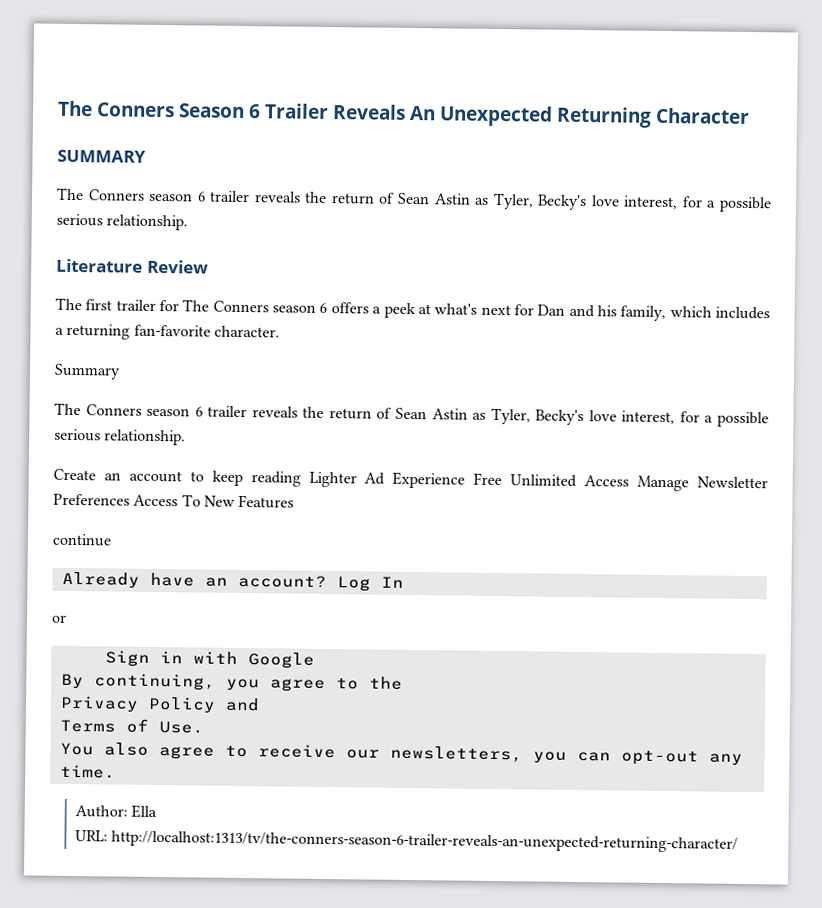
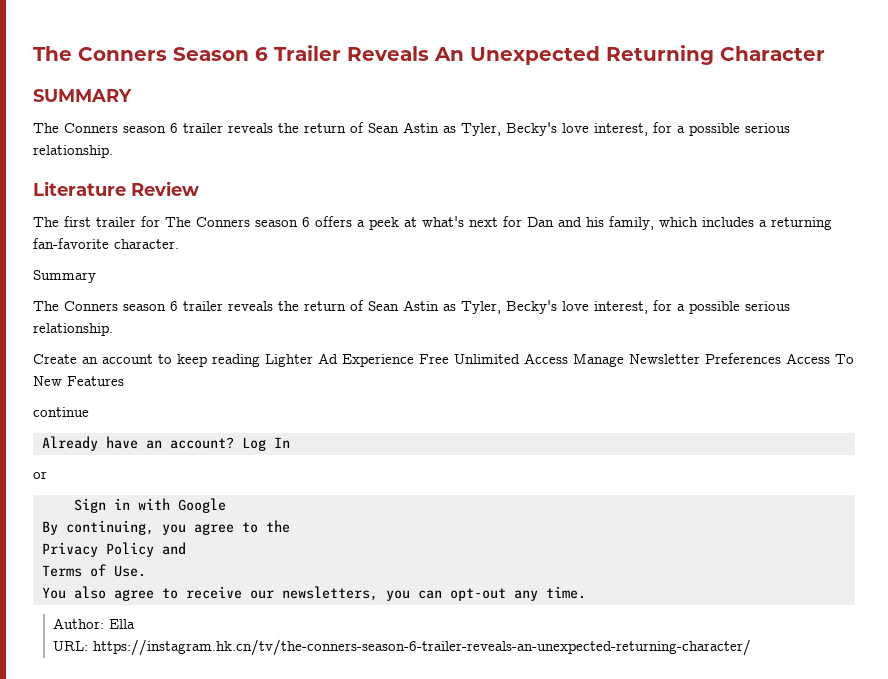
[111,830,739,853] http://localhost:1313/tv/the-conners-season-6-trailer-reveals-an-unexpected-returning-character/ -> [92,639,751,656] https://instagram.hk.cn/tv/the-conners-season-6-trailer-reveals-an-unexpected-returning-character/

